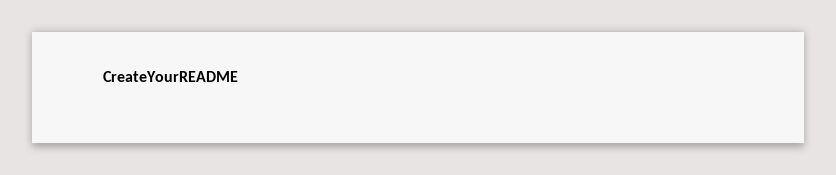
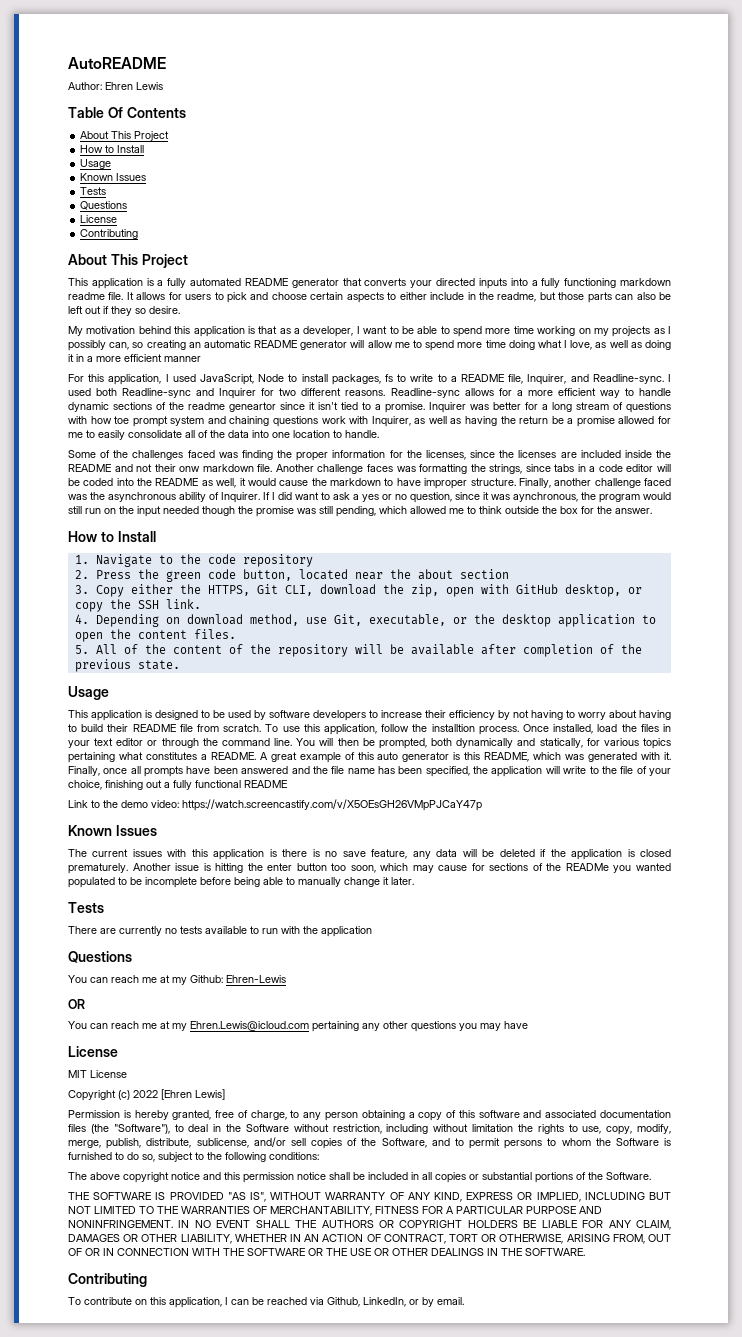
[103,71,238,82] CreateYourREADME -> [68,57,166,69] [68,82,163,90] [68,107,186,118] [80,131,170,141] [80,145,145,153] [80,159,112,169] [80,173,147,181] [80,187,107,195] [80,201,128,210] [80,215,118,223] [80,229,139,239] [68,254,188,268] [68,278,671,289] [68,292,671,303] [68,306,180,316] [68,326,671,337] [68,340,671,351] [68,354,201,362] [68,374,671,385] [68,388,671,399] [68,402,671,413] [68,416,671,427] [68,430,379,440] [68,450,671,461] [68,464,671,474] [68,478,671,489] [68,492,671,503] [68,506,652,517] [68,531,156,542] [74,554,313,567] [74,569,509,582] [74,584,642,597] [74,599,201,612] [74,614,656,627] [74,629,236,642] [74,644,642,657] [74,659,180,672] [68,686,109,700] [68,710,671,721] [68,724,671,735] [68,738,671,749] [68,752,672,763] [68,766,672,777] [68,780,287,790] [68,799,482,811] [68,825,157,836] [68,849,672,860] [68,863,671,874] [68,877,414,888] [68,902,104,913] [68,926,372,937] [68,951,132,963] [68,975,286,985] [68,999,85,1009] [68,1021,528,1032] [68,1046,118,1057] [68,1070,127,1078] [68,1089,225,1101] [68,1110,671,1121] [68,1124,671,1135] [68,1137,672,1149] [68,1152,319,1162] [68,1172,651,1183] [68,1192,671,1202] [68,1206,602,1216] [68,1220,672,1230] [68,1234,671,1244] [68,1248,585,1256] [68,1273,147,1287] [68,1297,464,1308] AutoREADME // Author: Ehren Lewis // Table Of Contents // About This Project // How to Install // Usage // Known Issues // Tests // Questions // License // Contributing // About This Project // This application is a fully automated README generator that converts your directed inputs into a fully functioning markdown readme file. It allows for users to pick and choose certain aspects to either include in the readme, but those parts can also be left out if they so desire. // My motivation behind this application is that as a developer, I want to be able to spend more time working on my projects as I possibly can, so creating an automatic README generator will allow me to spend more time doing what I love, as well as doing it in a more efficient manner // For this application, I used JavaScript, Node to install packages, fs to write to a README file, Inquirer, and Readline-sync. I used both Readline-sync and Inquirer for two different reasons. Readline-sync allows for a more efficient way to handle dynamic sections of the readme geneartor since it isn't tied to a promise. Inquirer was better for a long stream of questions with how toe prompt system and chaining questions work with Inquirer, as well as having the return be a promise allowed for me to easily consolidate all of the data into one location to handle. // Some of the challenges faced was finding the proper information for the licenses, since the licenses are included inside the README and not their onw markdown file. Another challenge faces was formatting the strings, since tabs in a code editor will be coded into the README as well, it would cause the markdown to have improper structure. Finally, another challenge faced was the asynchronous ability of Inquirer. If I did want to ask a yes or no question, since it was aynchronous, the program would still run on the input needed though the promise was still pending, which allowed me to think outside the box for the answer. // How to Install // 1. Navigate to the code repository // 2. Press the green code button, located near the about section // 3. Copy either the HTTPS, Git CLI, download the zip, open with GitHub desktop, or copy the SSH link. // 4. Depending on download method, use Git, executable, or the desktop application to open the content files. // 5. All of the content of the repository will be available after completion of the previous state. // Usage // This application is designed to be used by software developers to increase their efficiency by not having to worry about having to build their README file from scratch. To use this application, follow the installtion process. Once installed, load the files in your text editor or through the command line. You will then be prompted, both dynamically and statically, for various topics pertaining what constitutes a README. A great example of this auto generator is this README, which was generated with it. Finally, once all prompts have been answered and the file name has been specified, the application will write to the file of your choice, finishing out a fully functional README // Link to the demo video: https://watch.screencastify.com/v/X5OEsGH26VMpPJCaY47p // Known Issues // The current issues with this application is there is no save feature, any data will be deleted if the application is closed prematurely. Another issue is hitting the enter button too soon, which may cause for sections of the READMe you wanted populated to be incomplete before being able to manually change it later. // Tests // There are currently no tests available to run with the application // Questions // You can reach me at my Github: Ehren-Lewis // OR // You can reach me at my Ehren.Lewis@icloud.com pertaining any other questions you may have // License // MIT License // Copyright (c) 2022 [Ehren Lewis] // Permission is hereby granted, free of charge, to any person obtaining a copy of this software and associated documentation files (the "Software"), to deal in the Software without restriction, including without limitation the rights to use, copy, modify, merge, publish, distribute, sublicense, and/or sell copies of the Software, and to permit persons to whom the Software is furnished to do so, subject to the following conditions: // The above copyright notice and this permission notice shall be included in all copies or substantial portions of the Software. // THE SOFTWARE IS PROVIDED "AS IS", WITHOUT WARRANTY OF ANY KIND, EXPRESS OR IMPLIED, INCLUDING BUT NOT LIMITED TO THE WARRANTIES OF MERCHANTABILITY, FITNESS FOR A PARTICULAR PURPOSE AND NONINFRINGEMENT. IN NO EVENT SHALL THE AUTHORS OR COPYRIGHT HOLDERS BE LIABLE FOR ANY CLAIM, DAMAGES OR OTHER LIABILITY, WHETHER IN AN ACTION OF CONTRACT, TORT OR OTHERWISE, ARISING FROM, OUT OF OR IN CONNECTION WITH THE SOFTWARE OR THE USE OR OTHER DEALINGS IN THE SOFTWARE. // Contributing // To contribute on this application, I can be reached via Github, LinkedIn, or by email.

